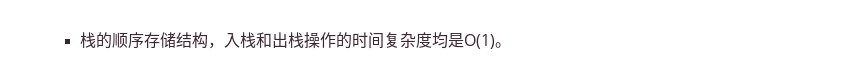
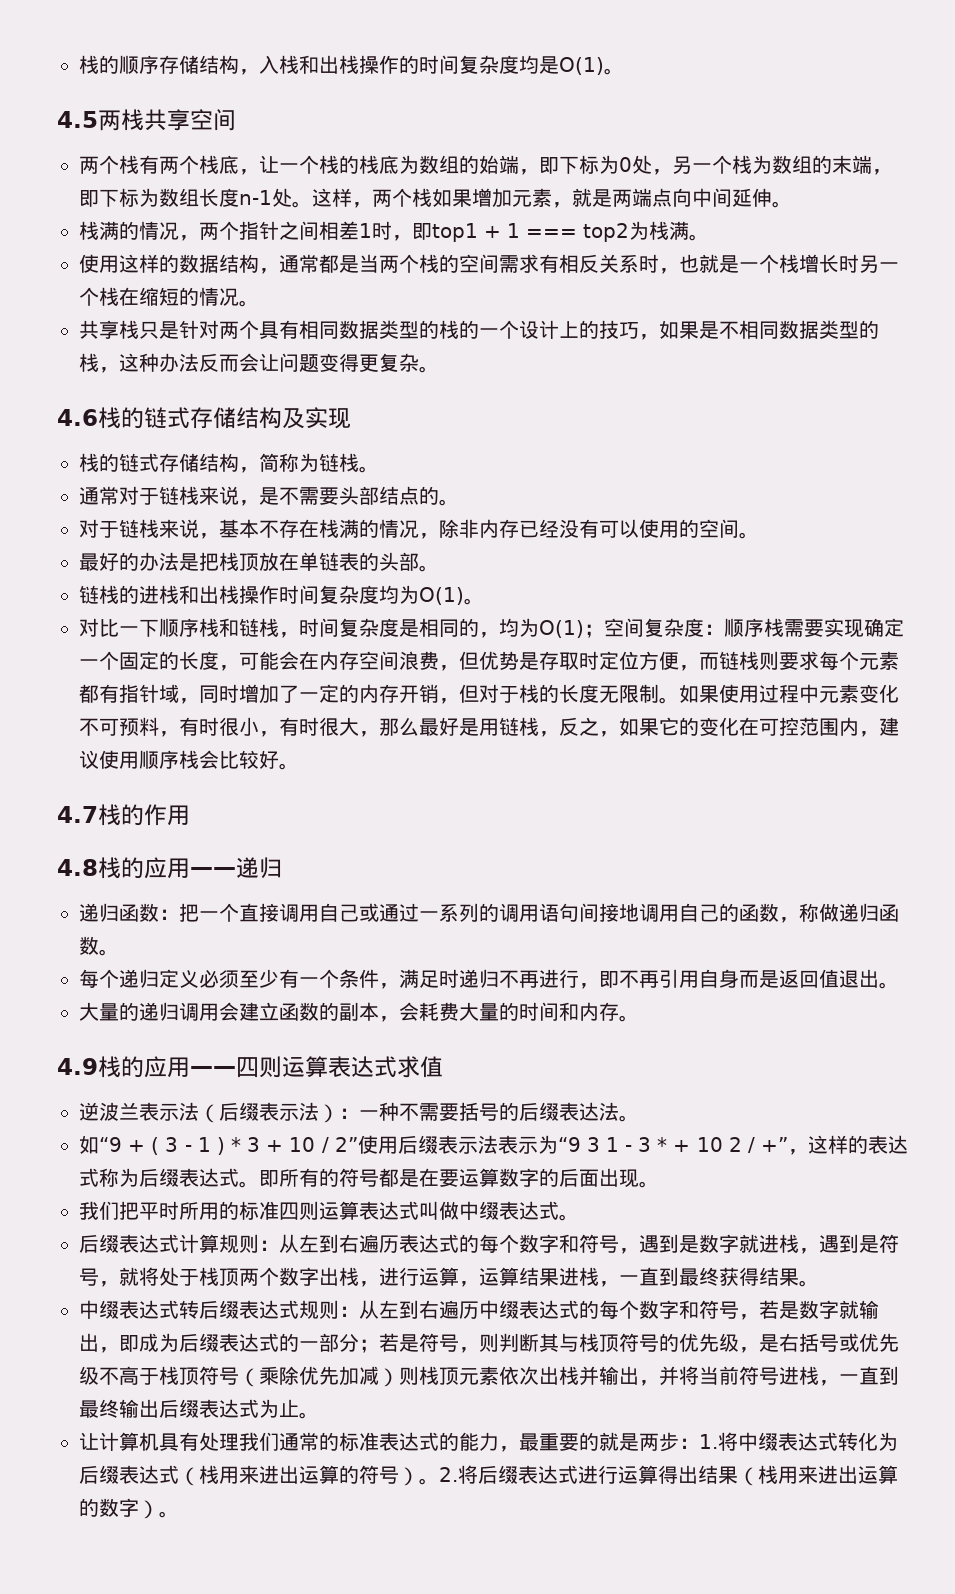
(511, 45) none -> [57,109,236,131] [79,155,892,175] [79,188,792,208] [79,221,709,242] [79,254,899,274] [79,287,259,307] [79,320,879,340] [79,353,439,373] [57,407,351,429] [79,453,379,473] [79,486,459,506] [79,519,759,539] [79,552,439,572] [79,585,484,605] [79,618,904,638] [79,651,899,671] [79,684,899,704] [79,717,899,737] [79,750,299,770] [57,804,190,826] [57,857,282,879] [79,903,899,923] [79,936,119,956] [79,969,899,989] [79,1002,639,1022] [57,1056,443,1078] [79,1102,639,1123] [79,1135,908,1155] [79,1168,659,1188] [79,1201,579,1221] [79,1234,899,1254] [79,1267,819,1287] [79,1300,879,1320] [79,1333,899,1353] [79,1366,899,1387] [79,1399,319,1419] [79,1432,898,1452] [79,1465,898,1486] [79,1498,179,1519] // 4.5两栈共享空间 // 两个栈有两个栈底，让一个栈的栈底为数组的始端，即下标为0处，另一个栈为数组的末端，即下标为数组长度n-1处。这样，两个栈如果增加元素，就是两端点向中间延伸。 // 栈满的情况，两个指针之间相差1时，即top1 + 1 === top2为栈满。 // 使用这样的数据结构，通常都是当两个栈的空间需求有相反关系时，也就是一个栈增长时另一个栈在缩短的情况。 // 共享栈只是针对两个具有相同数据类型的栈的一个设计上的技巧，如果是不相同数据类型的栈，这种办法反而会让问题变得更复杂。 // 4.6栈的链式存储结构及实现 // 栈的链式存储结构，简称为链栈。 // 通常对于链栈来说，是不需要头部结点的。 // 对于链栈来说，基本不存在栈满的情况，除非内存已经没有可以使用的空间。 // 最好的办法是把栈顶放在单链表的头部。 // 链栈的进栈和出栈操作时间复杂度均为O(1)。 // 对比一下顺序栈和链栈，时间复杂度是相同的，均为O(1)；空间复杂度：顺序栈需要实现确定一个固定的长度，可能会在内存空间浪费，但优势是存取时定位方便，而链栈则要求每个元素都有指针域，同时增加了一定的内存开销，但对于栈的长度无限制。如果使用过程中元素变化不可预料，有时很小，有时很大，那么最好是用链栈，反之，如果它的变化在可控范围内，建议使用顺序栈会比较好。 // 4.7栈的作用 // 4.8栈的应用——递归 // 递归函数：把一个直接调用自己或通过一系列的调用语句间接地调用自己的函数，称做递归函数。 // 每个递归定义必须至少有一个条件，满足时递归不再进行，即不再引用自身而是返回值退出。 // 大量的递归调用会建立函数的副本，会耗费大量的时间和内存。 // 4.9栈的应用——四则运算表达式求值 // 逆波兰表示法（后缀表示法）：一种不需要括号的后缀表达法。 // 如“9 + ( 3 - 1 ) * 3 + 10 / 2”使用后缀表示法表示为“9 3 1 - 3 * + 10 2 / +”，这样的表达式称为后缀表达式。即所有的符号都是在要运算数字的后面出现。 // 我们把平时所用的标准四则运算表达式叫做中缀表达式。 // 后缀表达式计算规则：从左到右遍历表达式的每个数字和符号，遇到是数字就进栈，遇到是符号，就将处于栈顶两个数字出栈，进行运算，运算结果进栈，一直到最终获得结果。 // 中缀表达式转后缀表达式规则：从左到右遍历中缀表达式的每个数字和符号，若是数字就输出，即成为后缀表达式的一部分；若是符号，则判断其与栈顶符号的优先级，是右括号或优先级不高于栈顶符号（乘除优先加减）则栈顶元素依次出栈并输出，并将当前符号进栈，一直到最终输出后缀表达式为止。 // 让计算机具有处理我们通常的标准表达式的能力，最重要的就是两步：1.将中缀表达式转化为后缀表达式（栈用来进出运算的符号）。2.将后缀表达式进行运算得出结果（栈用来进出运算的数字）。

